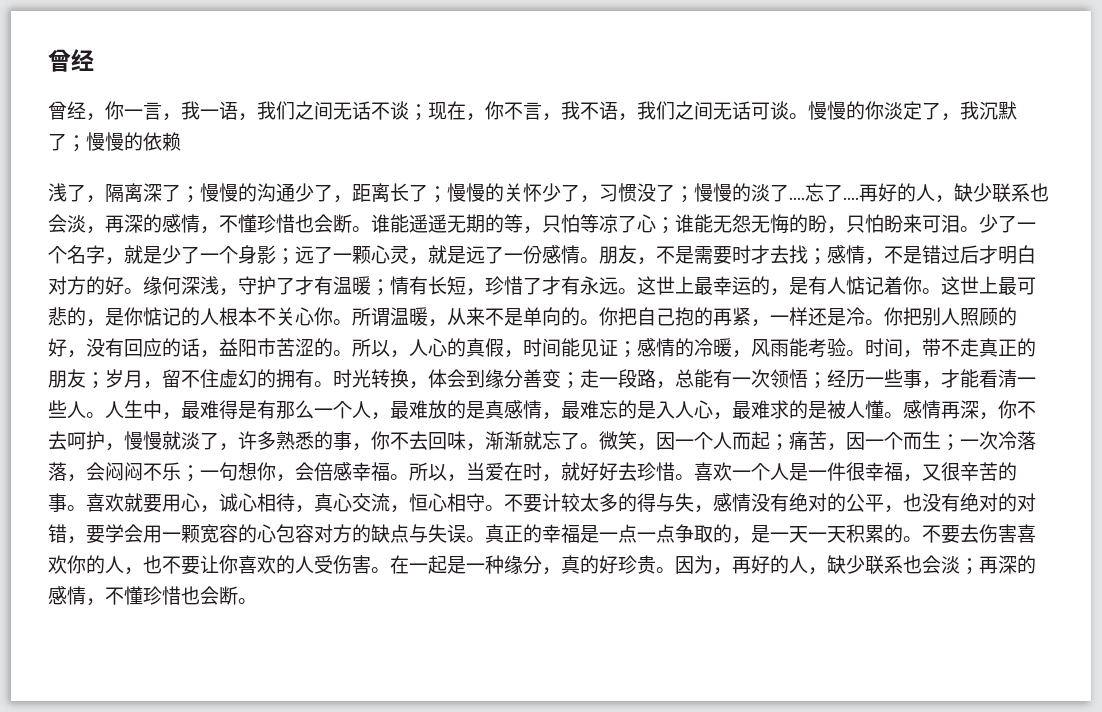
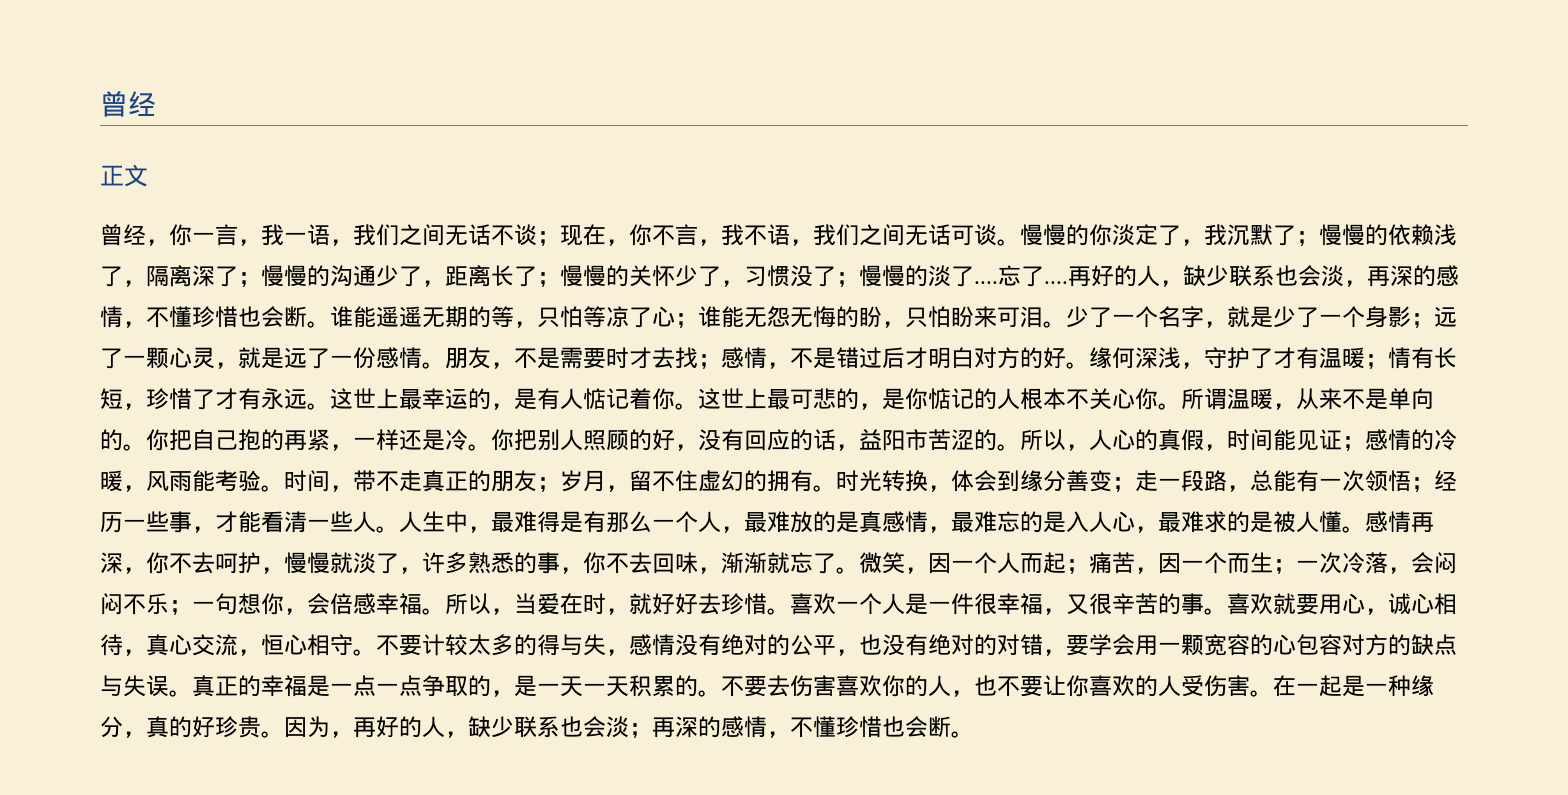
[48,49,94,72] 曾经 -> [100,91,156,117] [100,164,148,187] 曾经 // 正文
(181, 141) // -> (1434, 235) none
[48,462,67,481] 落 -> (1388, 563) none

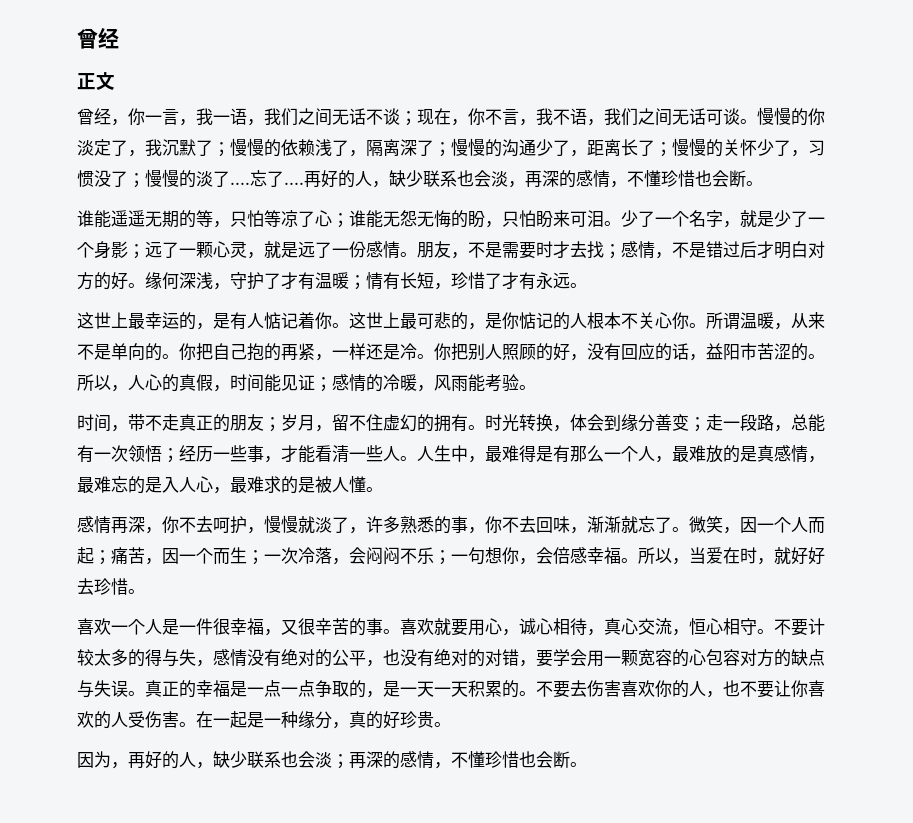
(330, 324) none -> (763, 183) //
(330, 406) none -> (587, 285) //
(284, 488) none -> (536, 387) //
(1365, 529) none -> (383, 489) //
(790, 611) none -> (145, 591) //
(284, 734) none -> (451, 724) //

